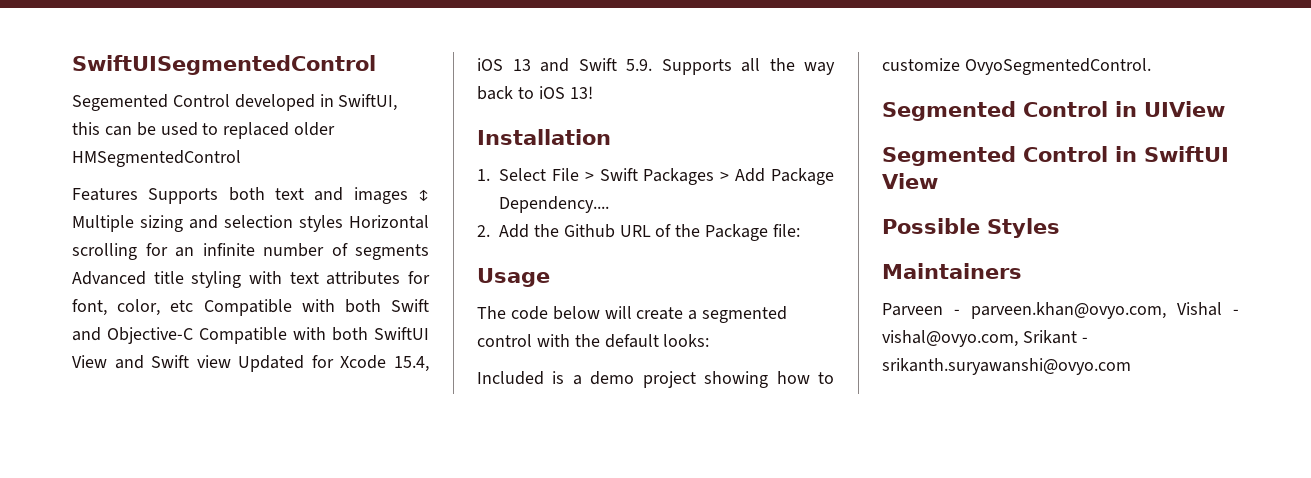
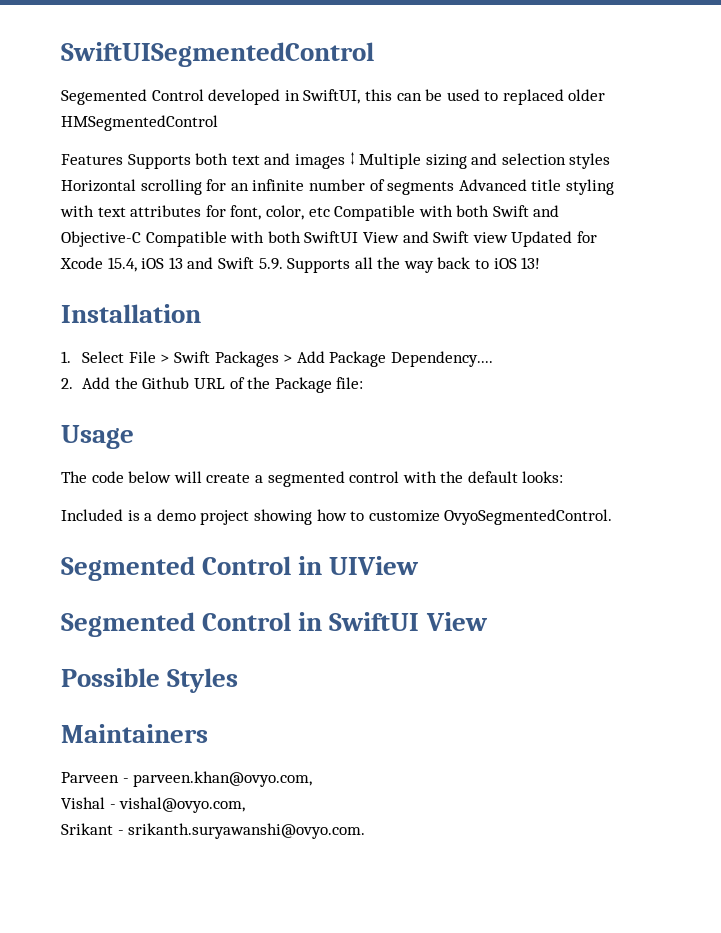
(1166, 310) none -> (313, 779) //
(1018, 338) none -> (246, 805) //
[882,358,1131,375] srikanth.suryawanshi@ovyo.com -> [128,823,366,839] srikanth.suryawanshi@ovyo.com.

